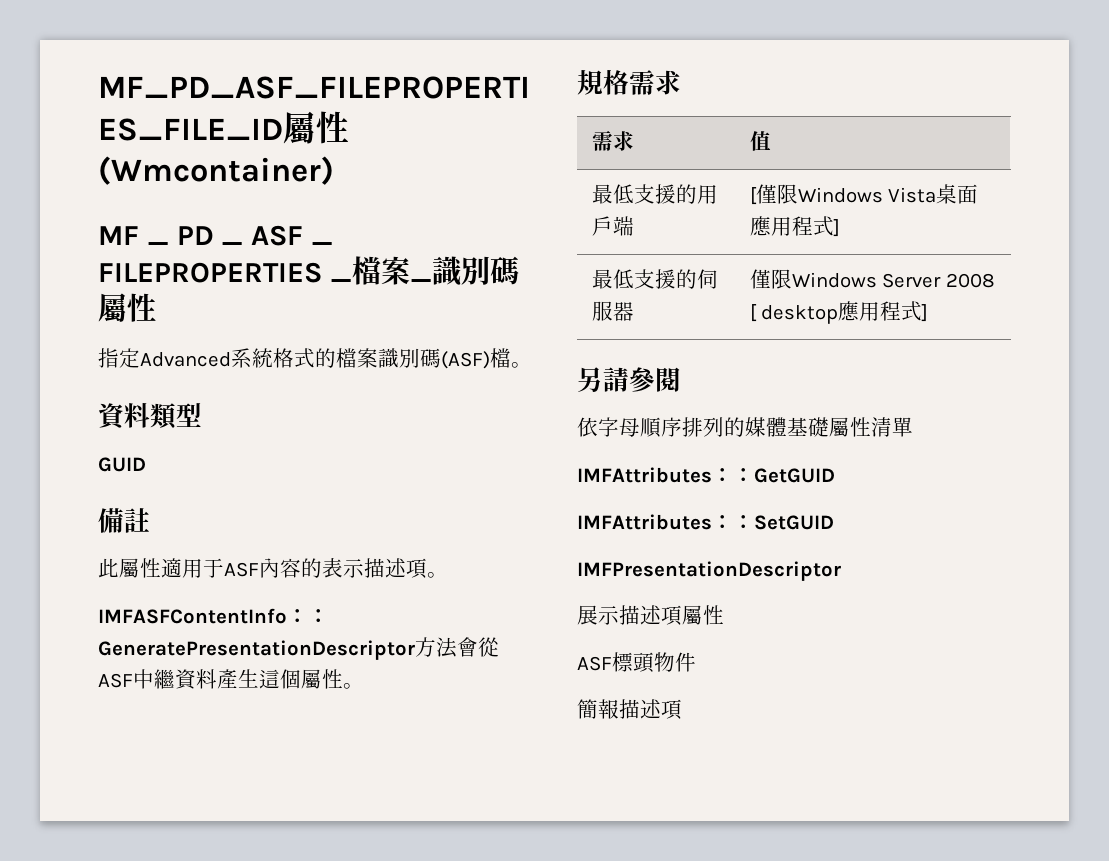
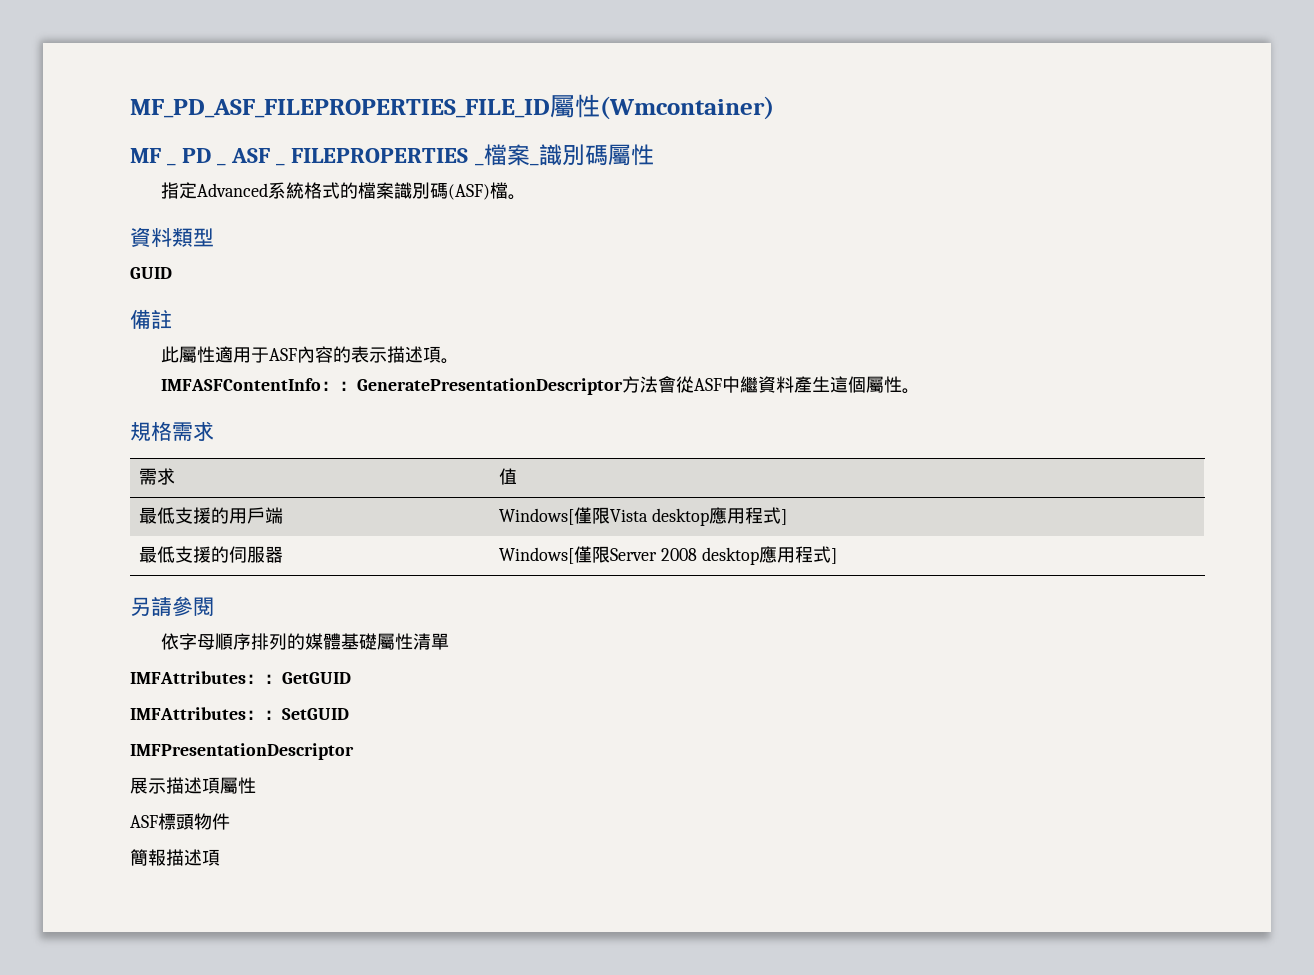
[749,184,979,205] [僅限Windows Vista桌面 -> [499,507,709,526] Windows[僅限Vista desktop
[749,269,877,289] 僅限Windows -> [499,546,611,564] Windows[僅限
[749,304,757,322] [ -> (697, 554) none

